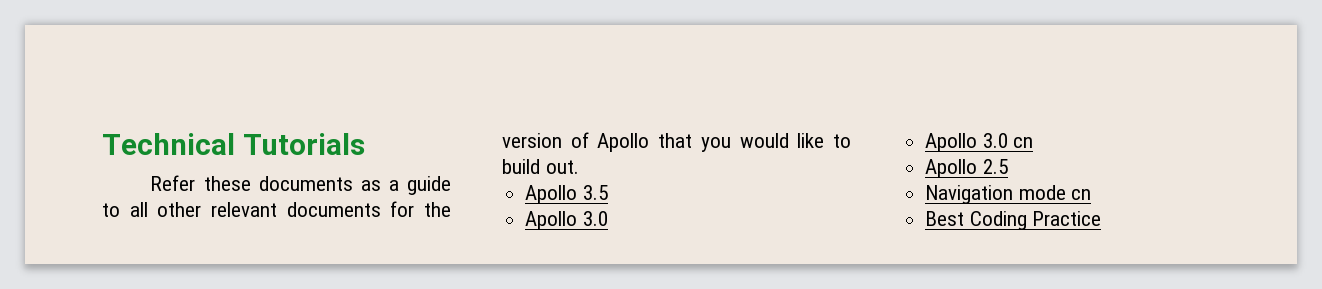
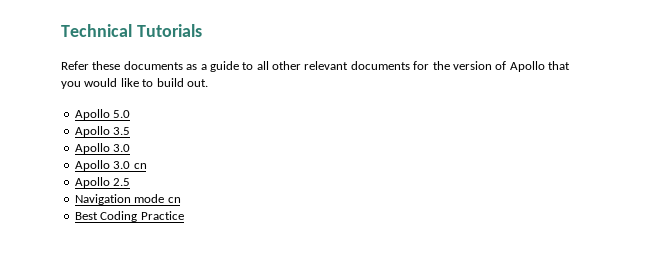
(579, 167) none -> [74,109,131,120] // Apollo 5.0

